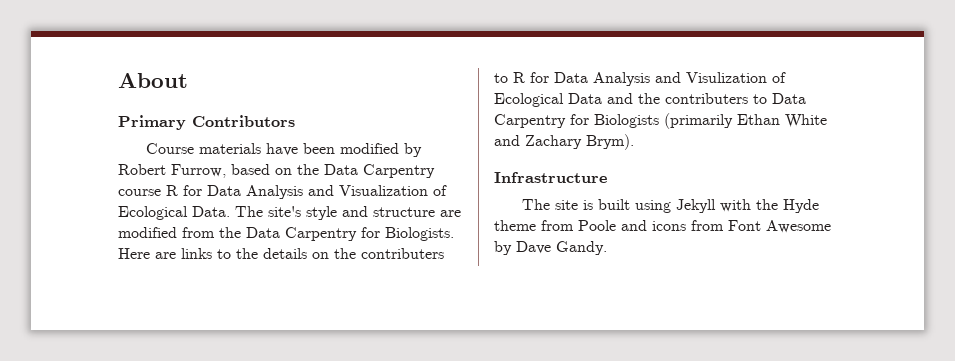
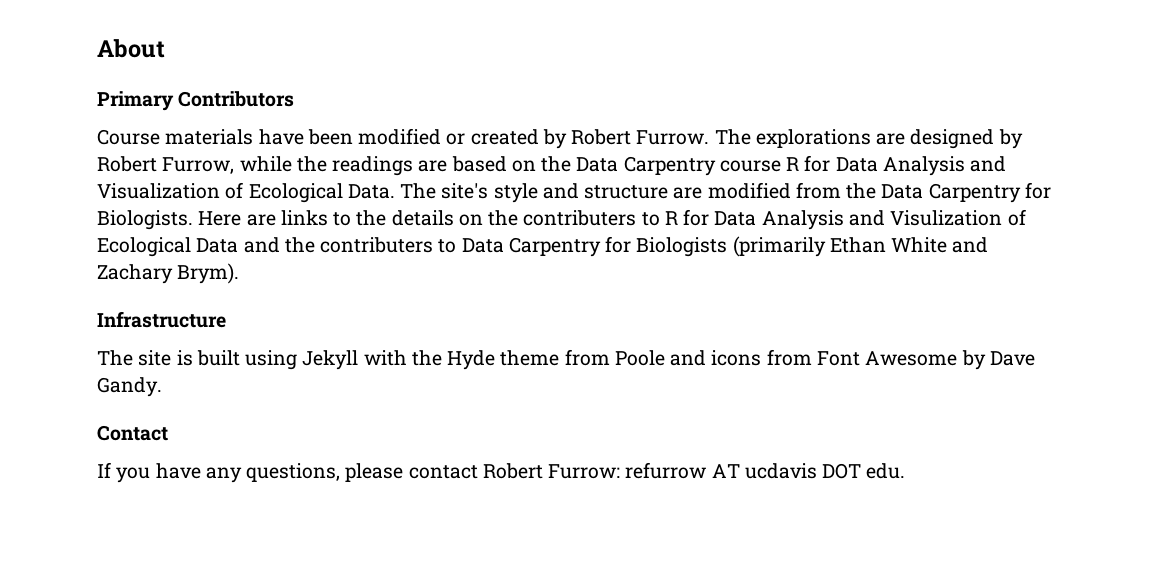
[403,143,422,157] [118,164,226,178] by Robert Furrow, -> [446,129,1023,149] [97,156,448,176] or created by Robert Furrow. The explorations are designed by Robert Furrow, while the readings are
(607, 248) none -> [97,425,168,441] [97,462,906,483] // Contact // If you have any questions, please contact Robert Furrow: refurrow AT ucdavis DOT edu.

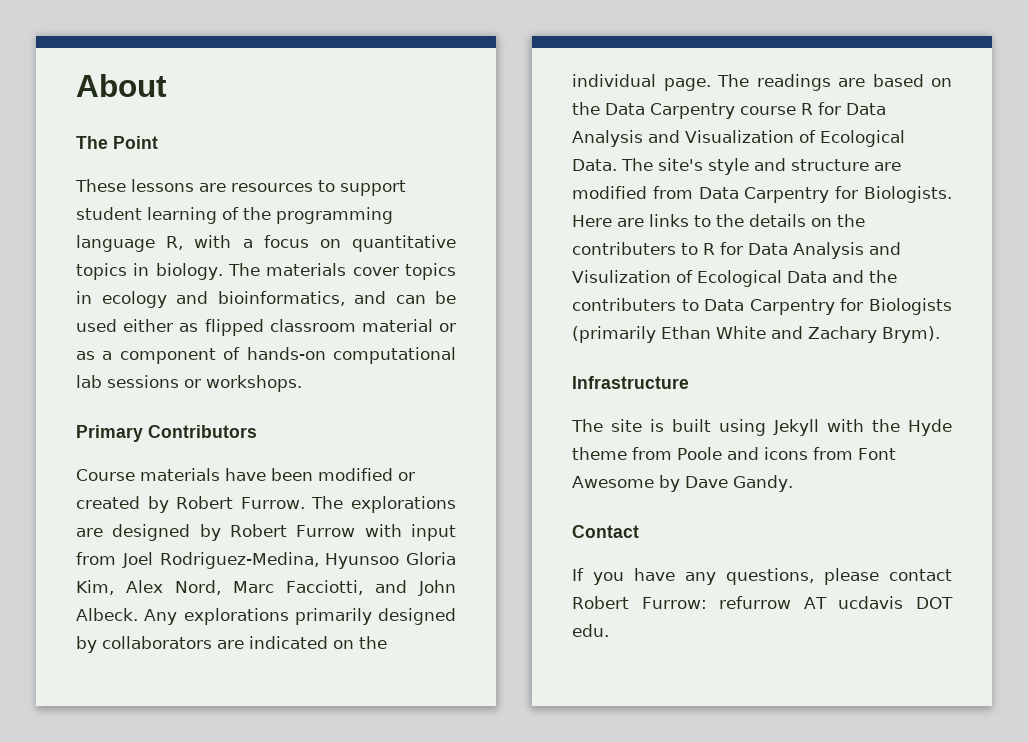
(165, 48) none -> [76,136,158,149] [75,179,406,196] [76,207,393,224] [76,235,456,252] [76,263,456,280] [76,291,456,308] [76,319,456,336] [76,347,456,364] [76,375,302,392] // The Point // These lessons are resources to support student learning of the programming language R, with a focus on quantitative topics in biology. The materials cover topics in ecology and bioinformatics, and can be used either as flipped classroom material or as a component of hands-on computational lab sessions or workshops.
[162,156,327,174] Furrow, while the -> [296,524,456,541] [76,552,456,569] [76,580,456,596] [76,608,456,625] [76,636,387,653] [572,74,749,91] Furrow with input from Joel Rodriguez-Medina, Hyunsoo Gloria Kim, Alex Nord, Marc Facciotti, and John Albeck. Any explorations primarily designed by collaborators are indicated on the individual page. The
[846,183,877,199] the -> (693, 192) none

